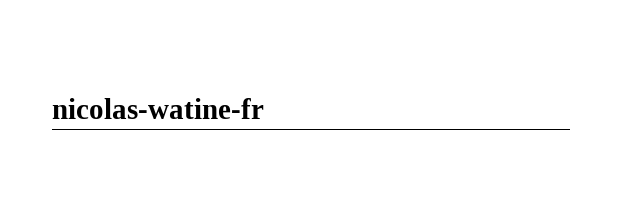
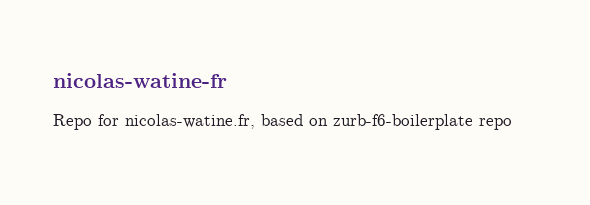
(264, 108) none -> [53,114,512,130] // Repo for nicolas-watine.fr, based on zurb-f6-boilerplate repo

